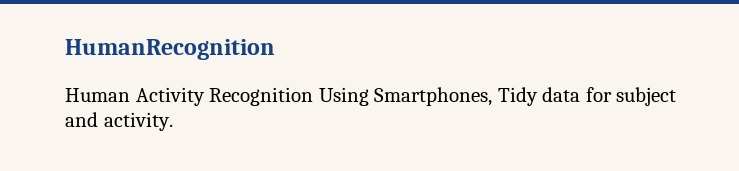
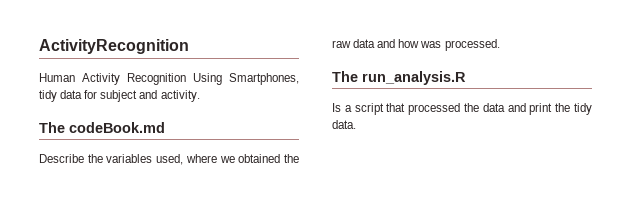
[65,39,275,60] HumanRecognition -> [39,39,189,54] ActivityRecognition
[497,87,538,106] Tidy -> [39,90,57,102] tidy
(173, 121) none -> [39,122,165,133] [39,154,299,165] [332,39,500,51] [332,71,466,85] [332,103,592,115] [332,120,356,129] // The codeBook.md // Describe the variables used, where we obtained the raw data and how was processed. // The run_analysis.R // Is a script that processed the data and print the tidy data.

